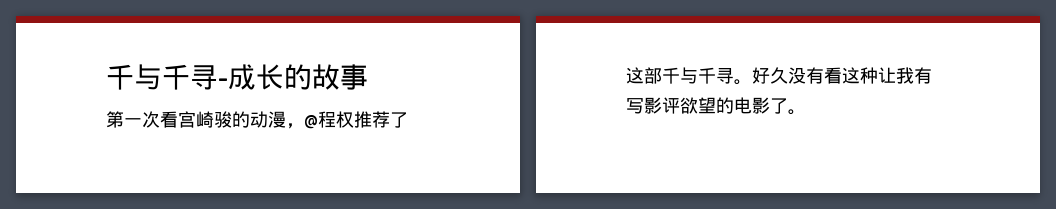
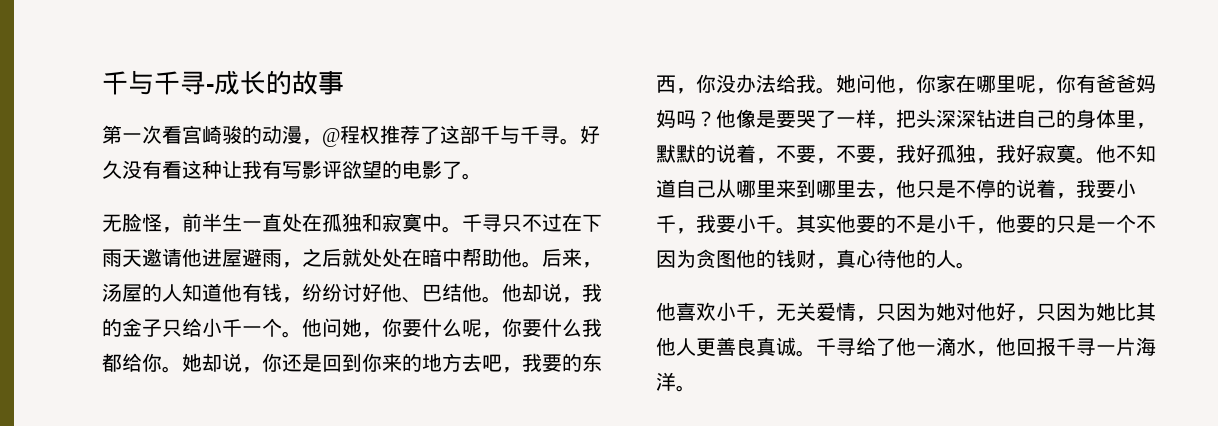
(806, 112) none -> [102,213,602,233] [102,248,602,268] [102,283,602,303] [102,318,602,338] [102,353,602,373] [656,74,1156,94] [656,109,1156,129] [656,144,1156,164] [656,179,1136,199] [656,214,1156,234] [656,249,976,269] [656,302,1156,322] [656,337,1156,357] [656,372,696,392] // 无脸怪，前半生一直处在孤独和寂寞中。千寻只不过在下雨天邀请他进屋避雨，之后就处处在暗中帮助他。后来，汤屋的人知道他有钱，纷纷讨好他、巴结他。他却说，我的金子只给小千一个。他问她，你要什么呢，你要什么我都给你。她却说，你还是回到你来的地方去吧，我要的东西，你没办法给我。她问他，你家在哪里呢，你有爸爸妈妈吗？他像是要哭了一样，把头深深钻进自己的身体里，默默的说着，不要，不要，我好孤独，我好寂寞。他不知道自己从哪里来到哪里去，他只是不停的说着，我要小千，我要小千。其实他要的不是小千，他要的只是一个不因为贪图他的钱财，真心待他的人。 // 他喜欢小千，无关爱情，只因为她对他好，只因为她比其他人更善良真诚。千寻给了他一滴水，他回报千寻一片海洋。

